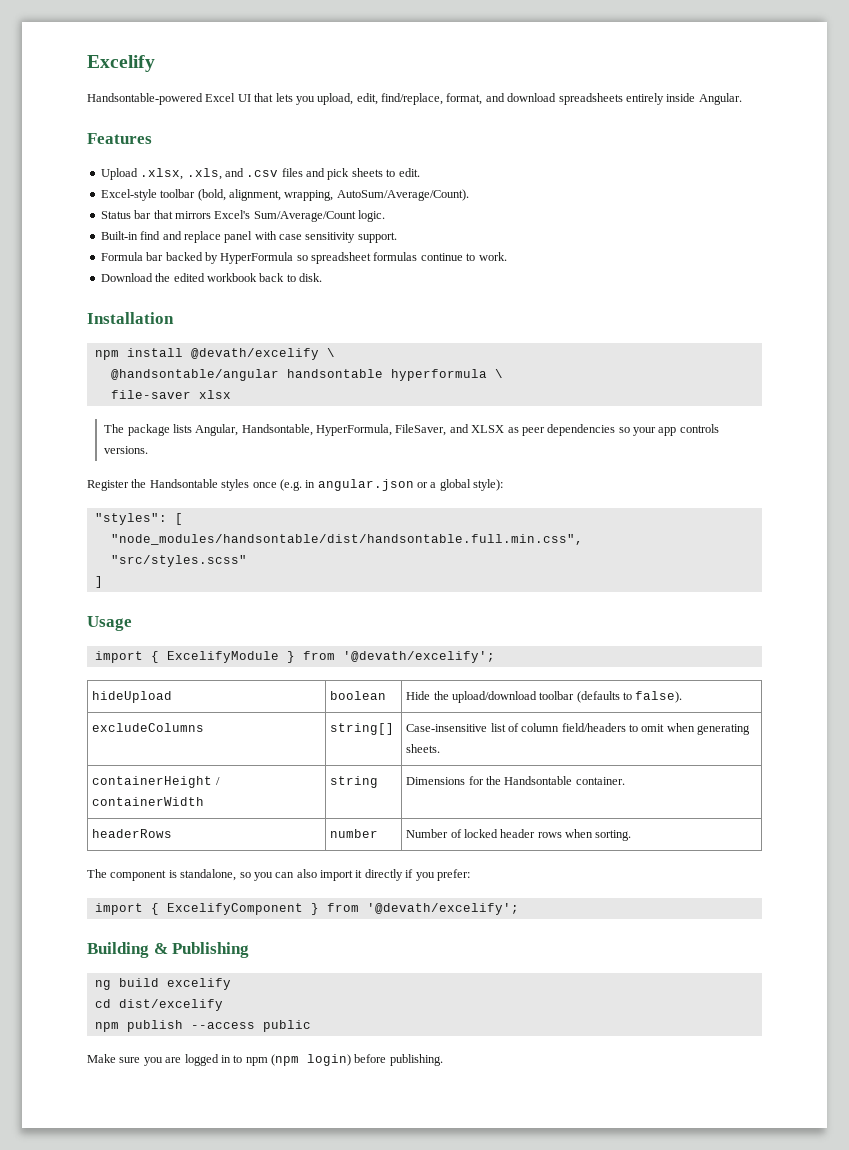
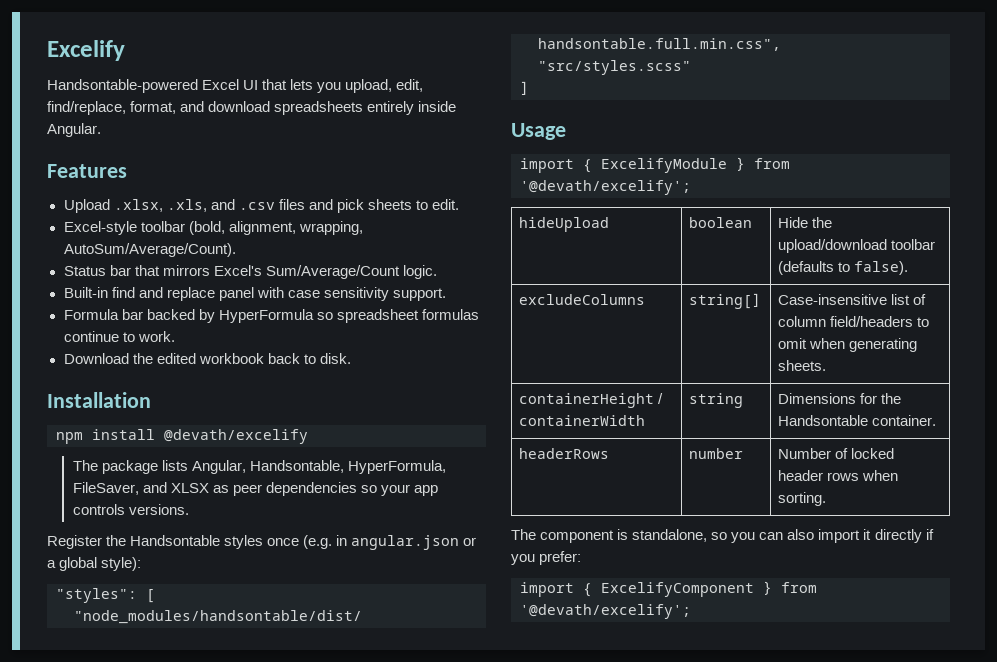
[326,348,335,357] [110,369,503,381] [110,390,231,399] \ // @handsontable/angular handsontable hyperformula \ // file-saver xlsx -> (308, 436) none
[87,942,250,958] [94,978,231,990] [94,999,223,1011] [94,1020,311,1032] [87,1054,443,1066] // Building & Publishing // ng build excelify // cd dist/excelify // npm publish --access public // Make sure you are logged in to npm (npm login) before publishing. -> (691, 611) none

